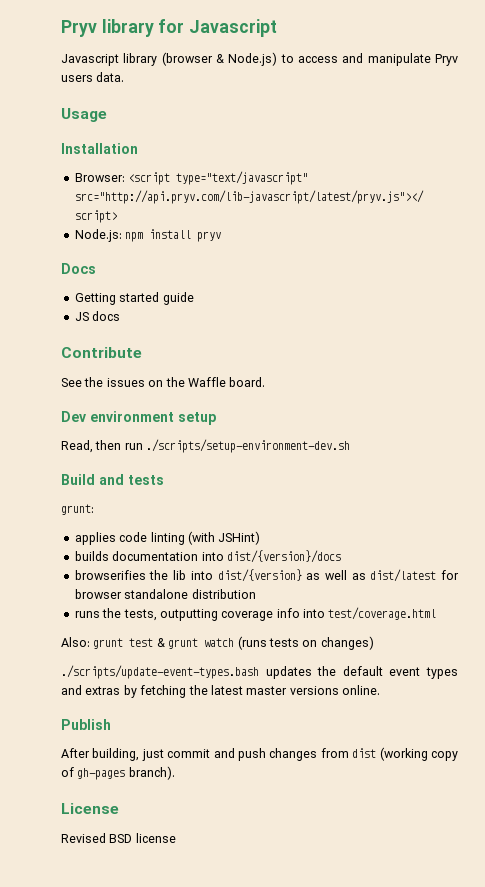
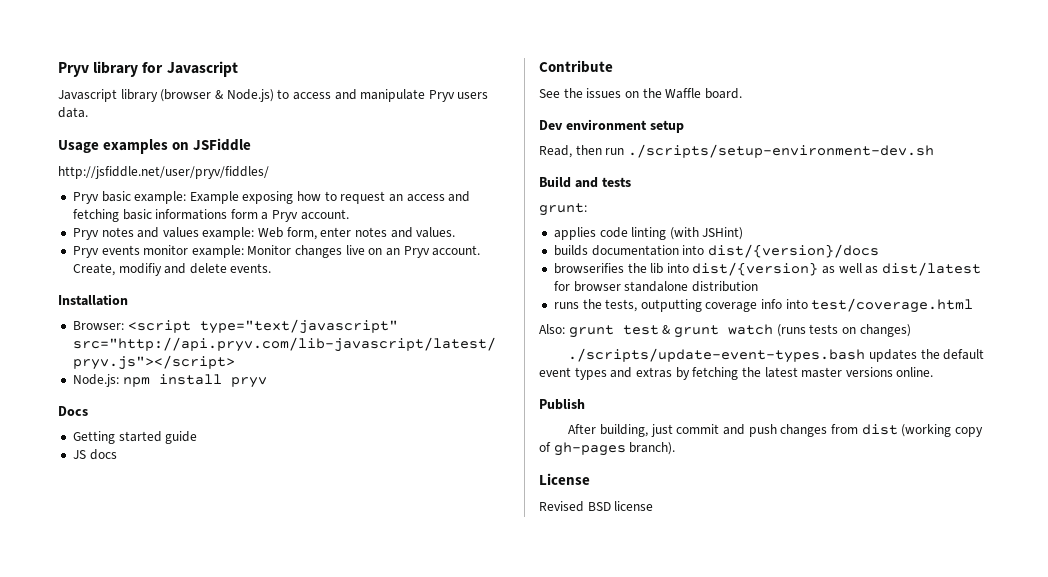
(107, 115) none -> [103,138,252,154] [58,166,269,179] [72,191,471,204] [72,209,349,222] [72,227,456,240] [72,245,481,258] [72,263,272,276] examples on JSFiddle // http://jsfiddle.net/user/pryv/fiddles/ // Pryv basic example: Example exposing how to request an access and fetching basic informations form a Pryv account. // Pryv notes and values example: Web form, enter notes and values. // Pryv events monitor example: Monitor changes live on an Pryv account. Create, modifiy and delete events.

